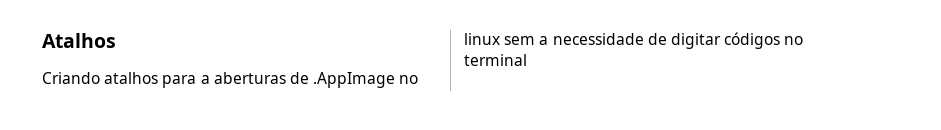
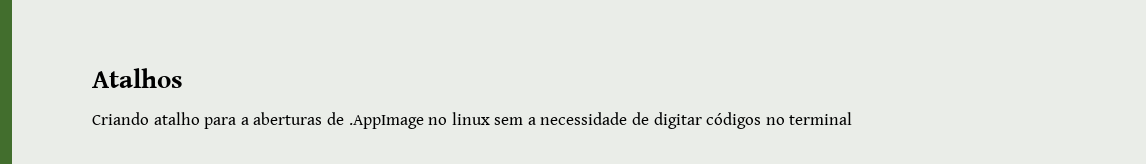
[104,72,159,84] atalhos -> [153,112,200,125] atalho

